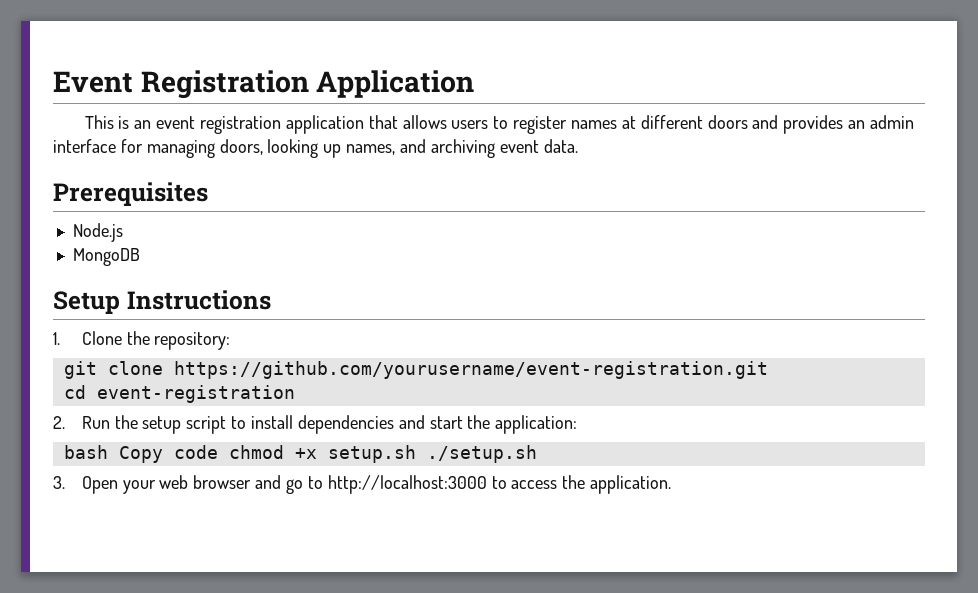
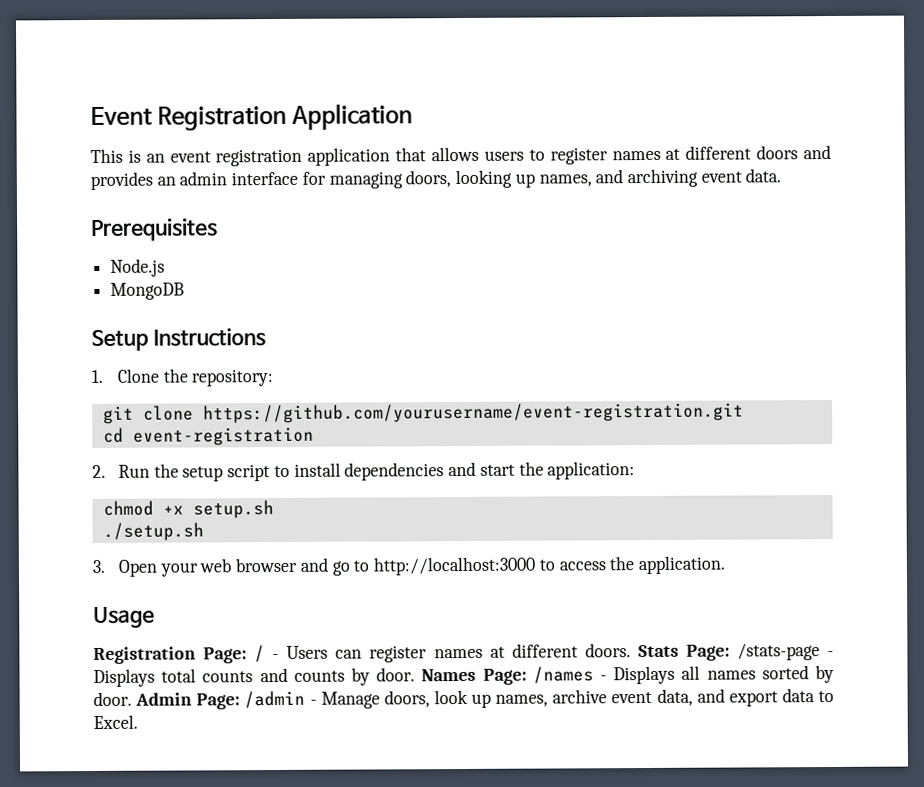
[63,445,218,463] bash Copy code -> (636, 470) none
(416, 454) none -> (274, 509) //
(672, 484) none -> [93,606,155,628] [93,643,834,664] [93,664,835,687] [93,688,834,710] [93,714,138,729] // Usage // Registration Page: / - Users can register names at different doors. Stats Page: /stats-page - Displays total counts and counts by door. Names Page: /names - Displays all names sorted by door. Admin Page: /admin - Manage doors, look up names, archive event data, and export data to Excel.

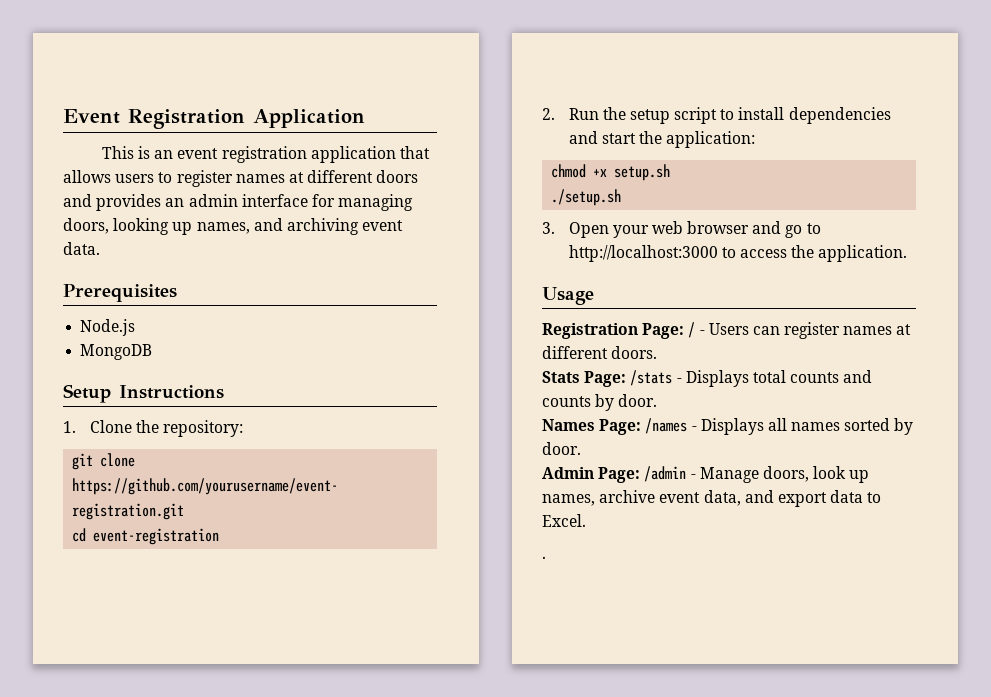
(631, 650) none -> (658, 352) //
[736,643,820,661] /stats-page -> [630,370,673,386] /stats
(416, 674) none -> (658, 400) //
(132, 698) none -> (581, 448) //
(138, 721) none -> [542,556,546,559] // .

